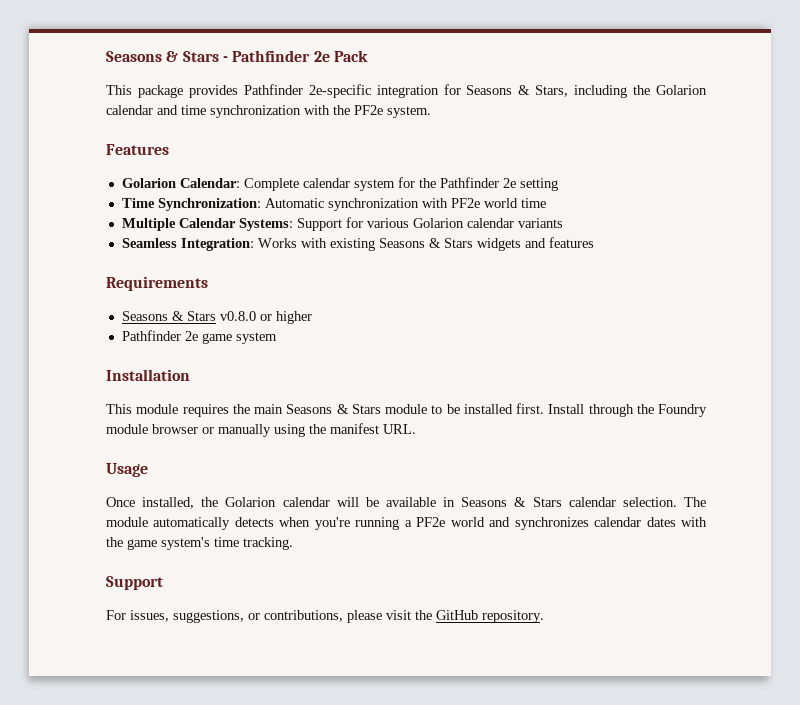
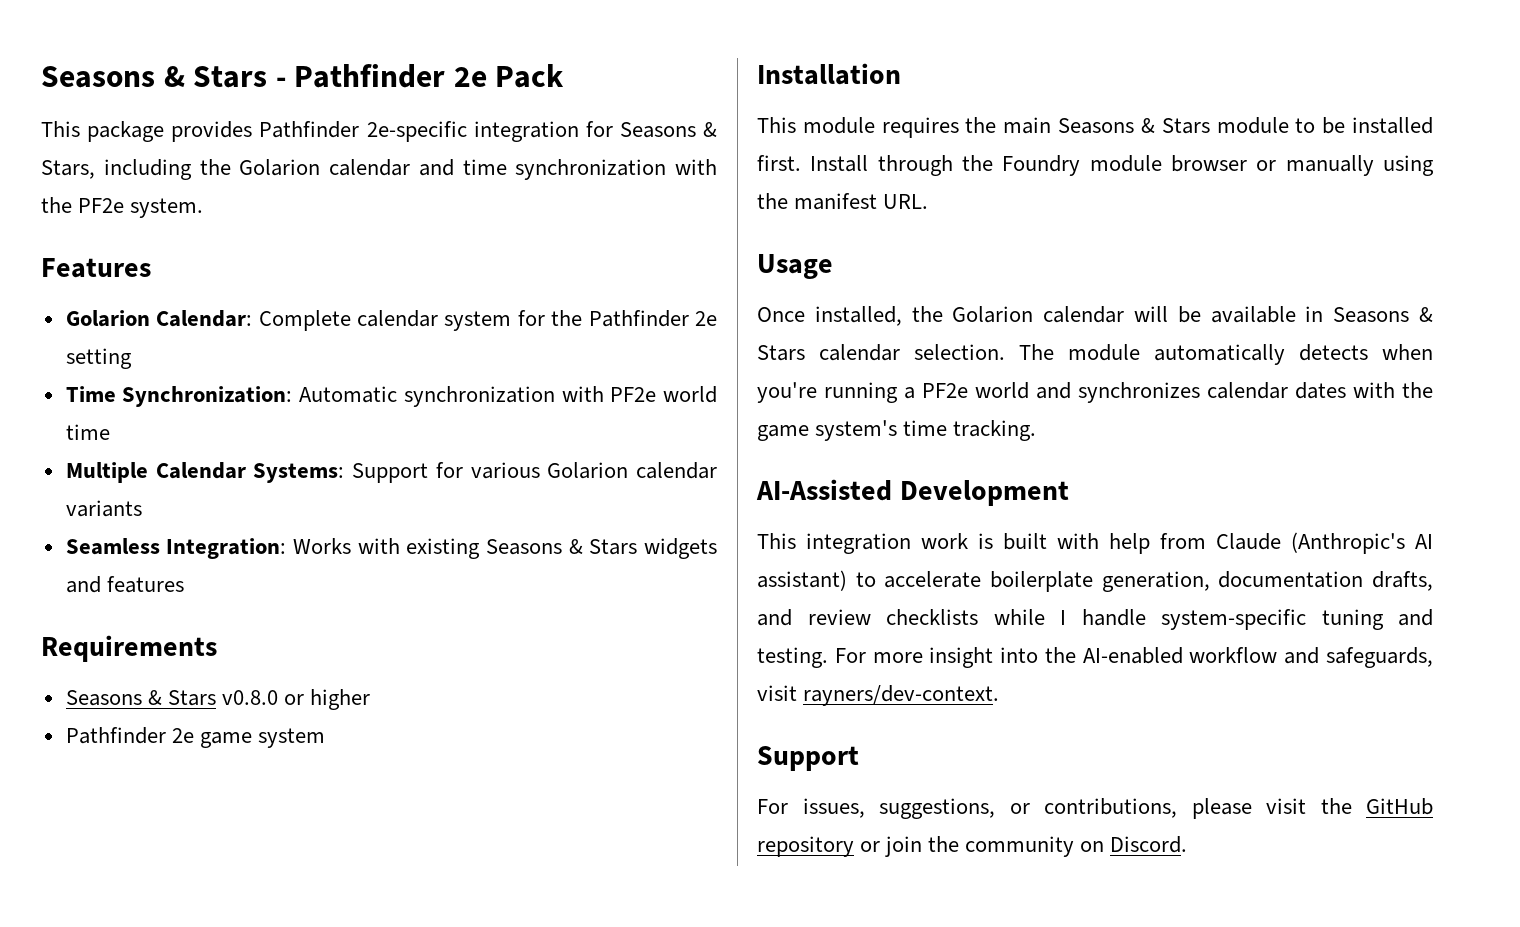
(293, 543) none -> [756,479,1069,506] [757,532,1433,554] [757,570,1433,592] [757,609,1433,630] [757,647,1433,668] [757,685,1000,706] // AI-Assisted Development // This integration work is built with help from Claude (Anthropic's AI assistant) to accelerate boilerplate generation, documentation drafts, and review checklists while I handle system-specific tuning and testing. For more insight into the AI-enabled workflow and safeguards, visit rayners/dev-context.
[482,610,544,623] repository. -> [757,836,1188,857] repository or join the community on Discord.

